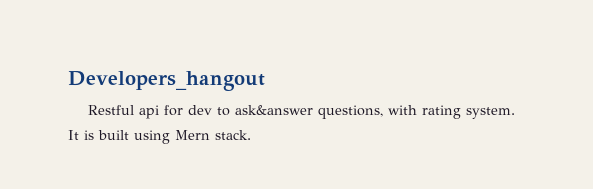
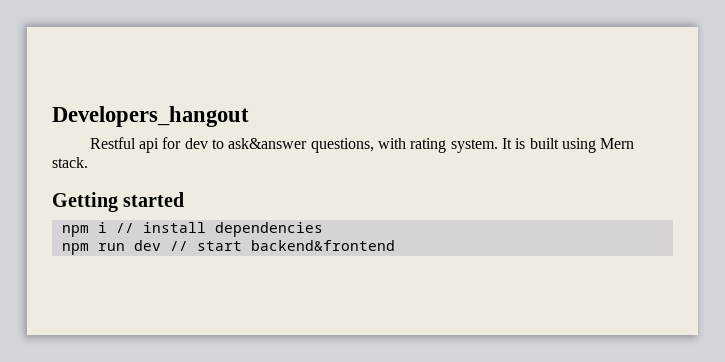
(251, 135) none -> [52,192,185,212] [61,222,323,237] [61,240,395,255] // Getting started // npm i // install dependencies // npm run dev // start backend&frontend

